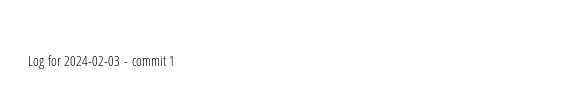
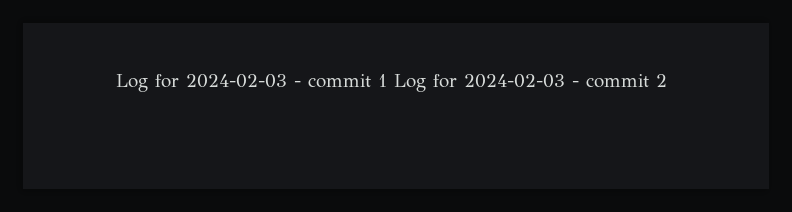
(176, 61) none -> [394,74,667,92] Log for 2024-02-03 - commit 2

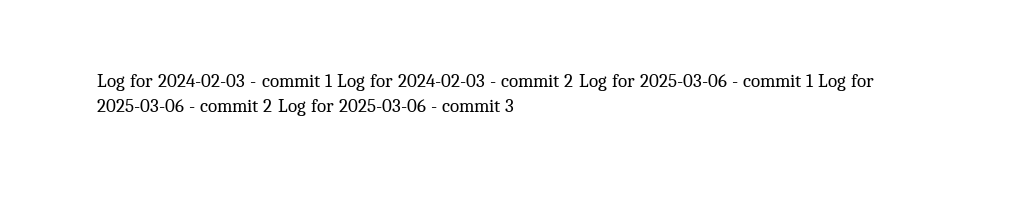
(667, 80) none -> [578,74,875,91] [97,99,515,116] Log for 2025-03-06 - commit 1 Log for 2025-03-06 - commit 2 Log for 2025-03-06 - commit 3

